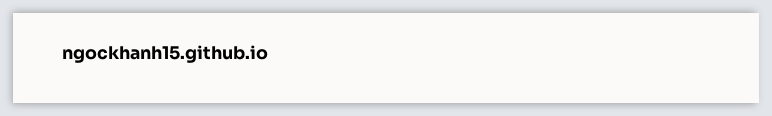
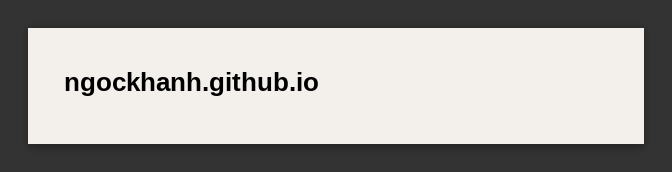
[62,45,268,63] ngockhanh15.github.io -> [64,72,319,96] ngockhanh.github.io

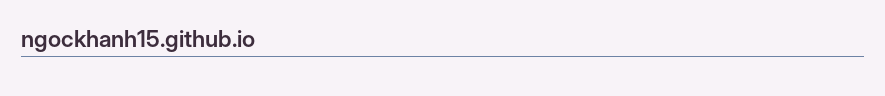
[64,72,319,96] ngockhanh.github.io -> [21,30,255,52] ngockhanh15.github.io

